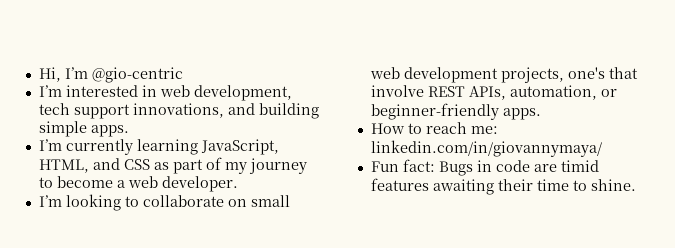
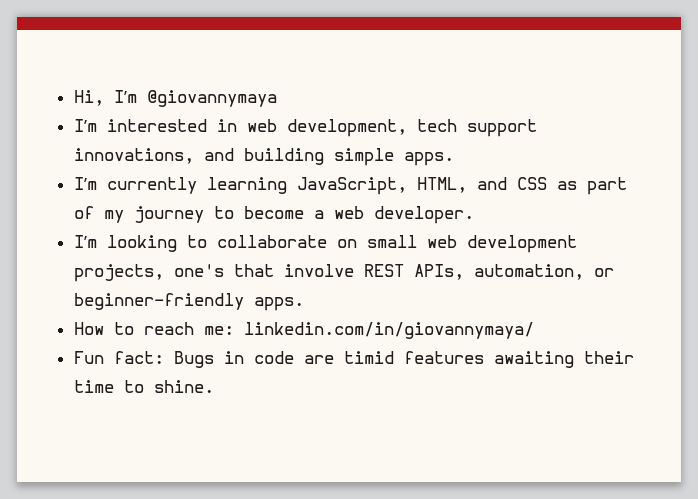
[91,67,183,83] @gio-centric -> [146,90,277,107] @giovannymaya

